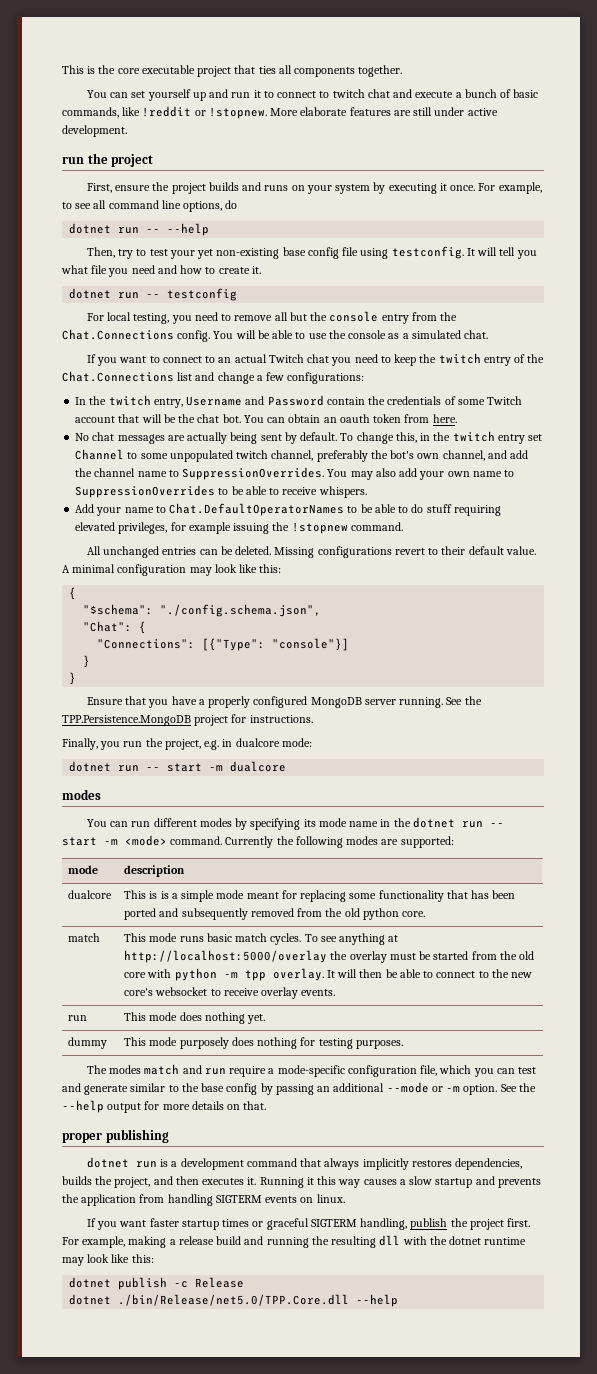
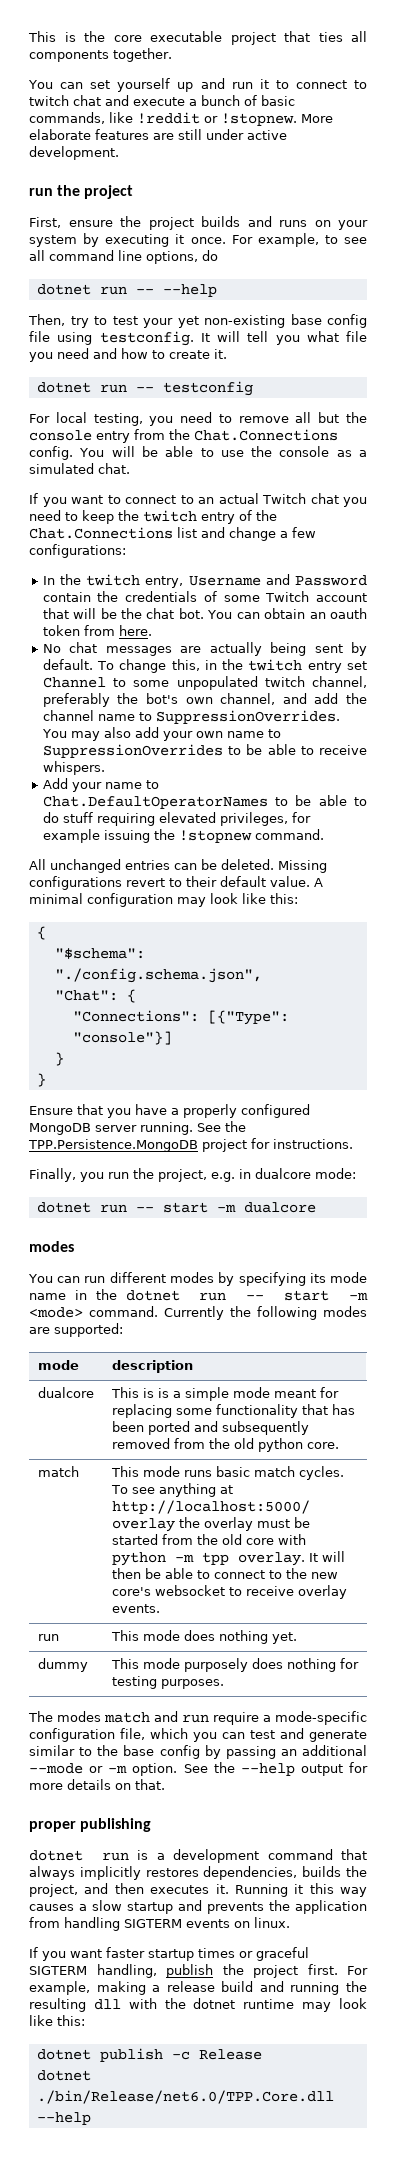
[118,1294,350,1306] ./bin/Release/net5.0/TPP.Core.dll -> [36,2090,334,2104] ./bin/Release/net6.0/TPP.Core.dll

